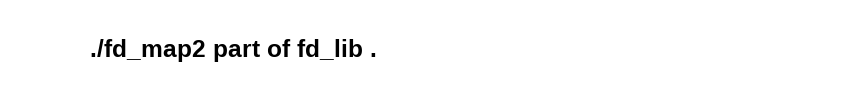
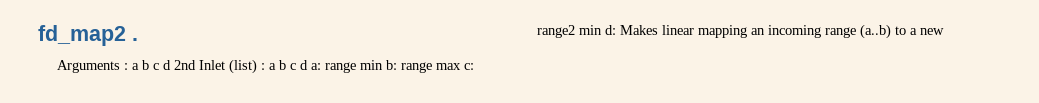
[90,39,377,62] ./fd_map2 part of fd_lib . -> [38,25,138,46] [57,59,475,74] [537,24,944,39] fd_map2 . // Arguments : a b c d 2nd Inlet (list) : a b c d a: range min b: range max c: range2 min d: Makes linear mapping an incoming range (a..b) to a new

